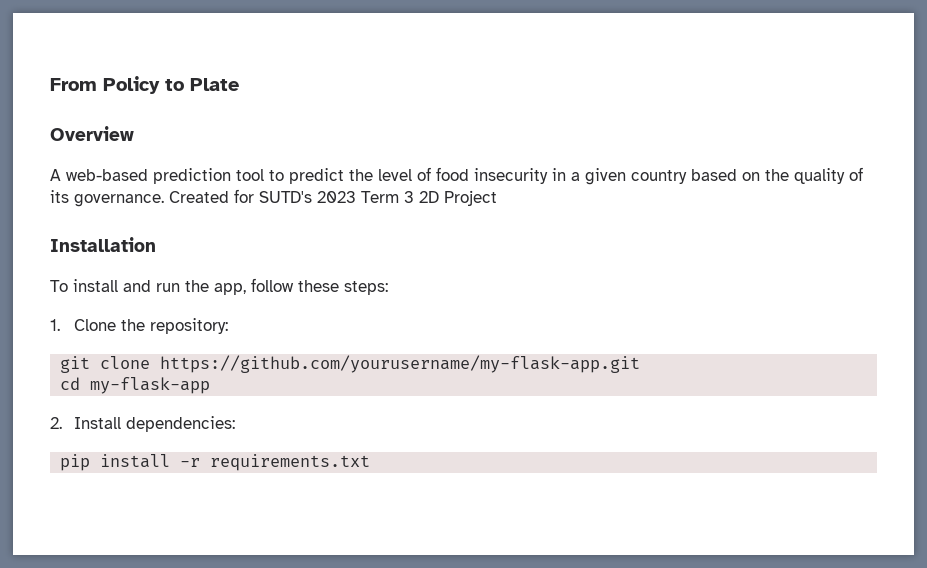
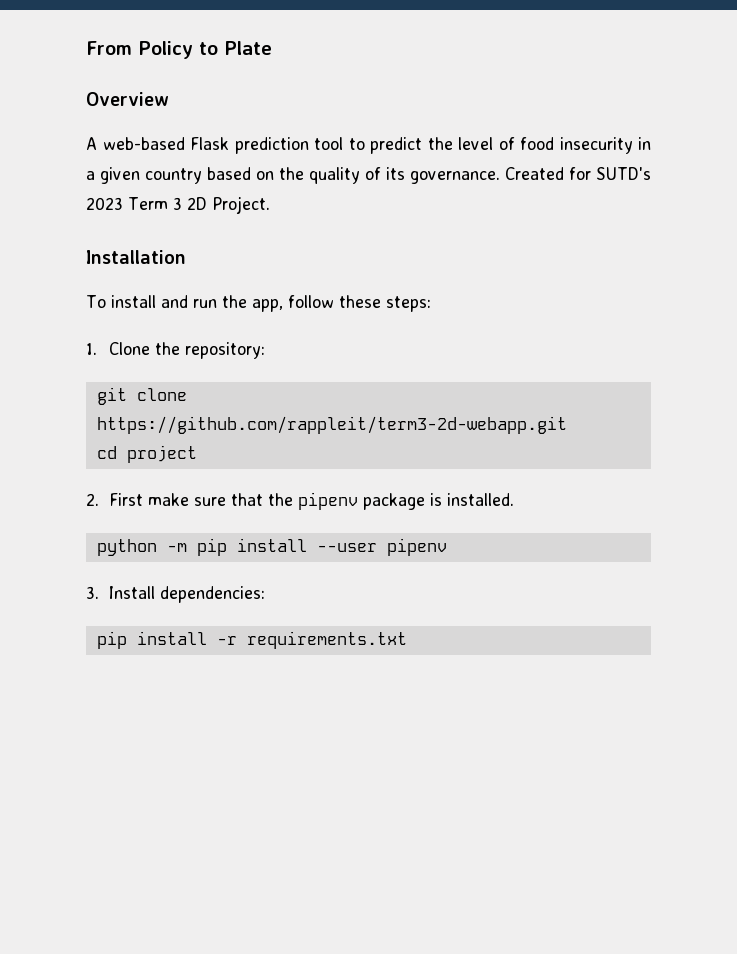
(148, 175) none -> [190,137,229,150] Flask
[444,190,497,206] Project -> [211,196,270,214] Project.
[160,355,641,373] https://github.com/yourusername/my-flask-app.git -> [96,416,567,434] https://github.com/rappleit/term3-2d-webapp.git
[90,377,211,394] [50,417,62,429] my-flask-app // 2. -> [126,445,197,463] [86,492,514,510] [96,538,447,556] [86,586,99,599] project // 2. First make sure that the pipenv package is installed. // python -m pip install --user pipenv // 3.

